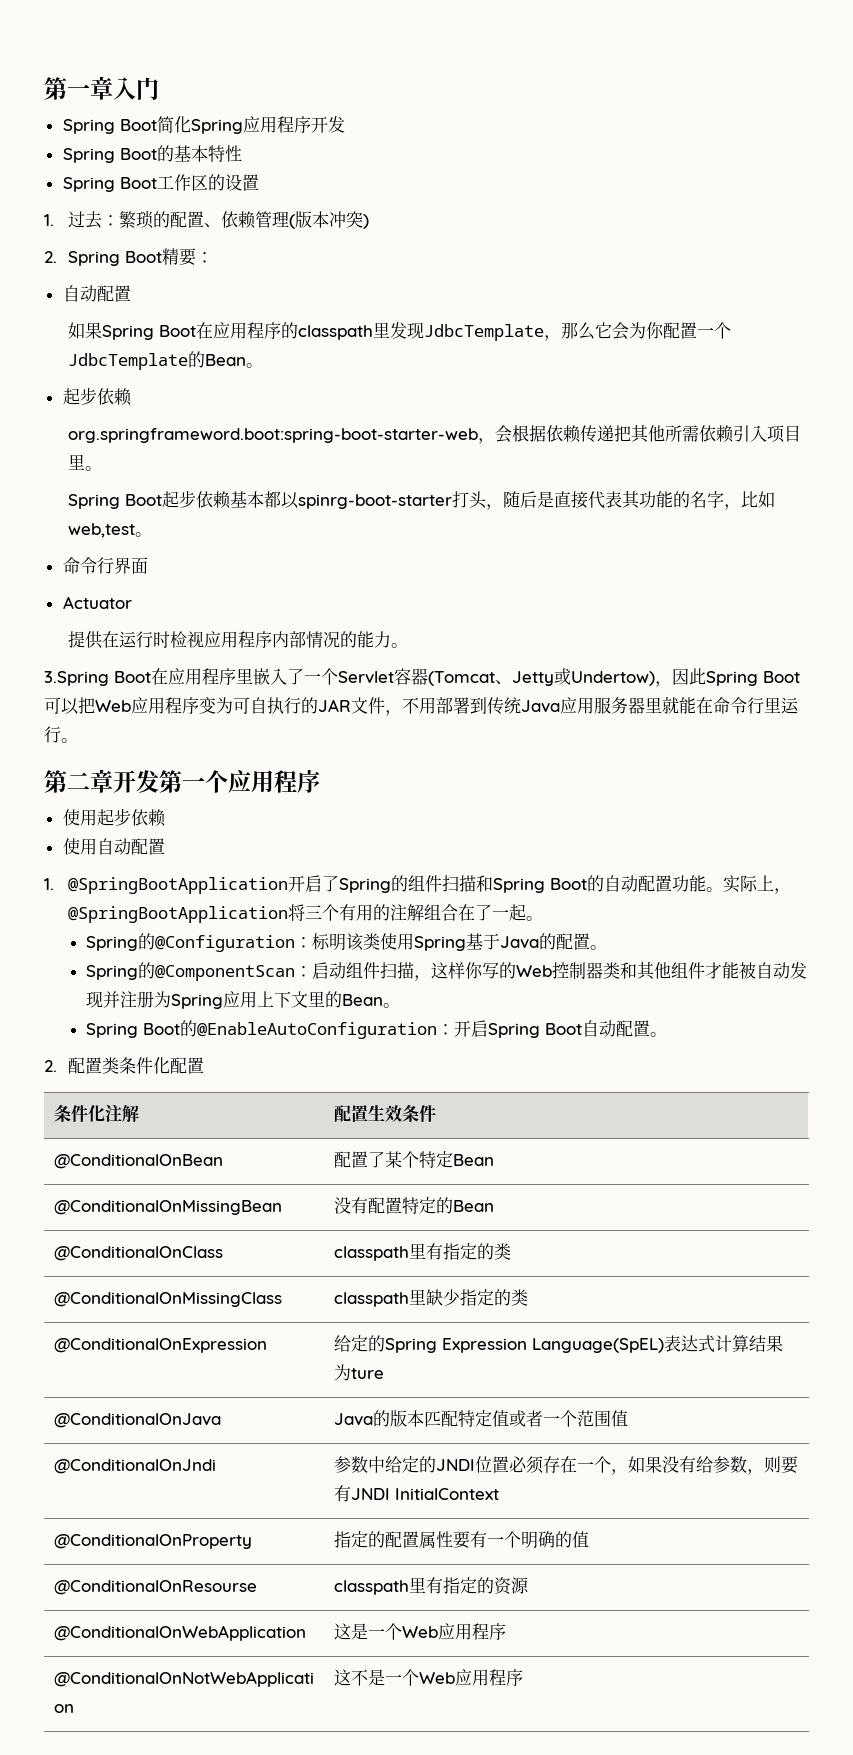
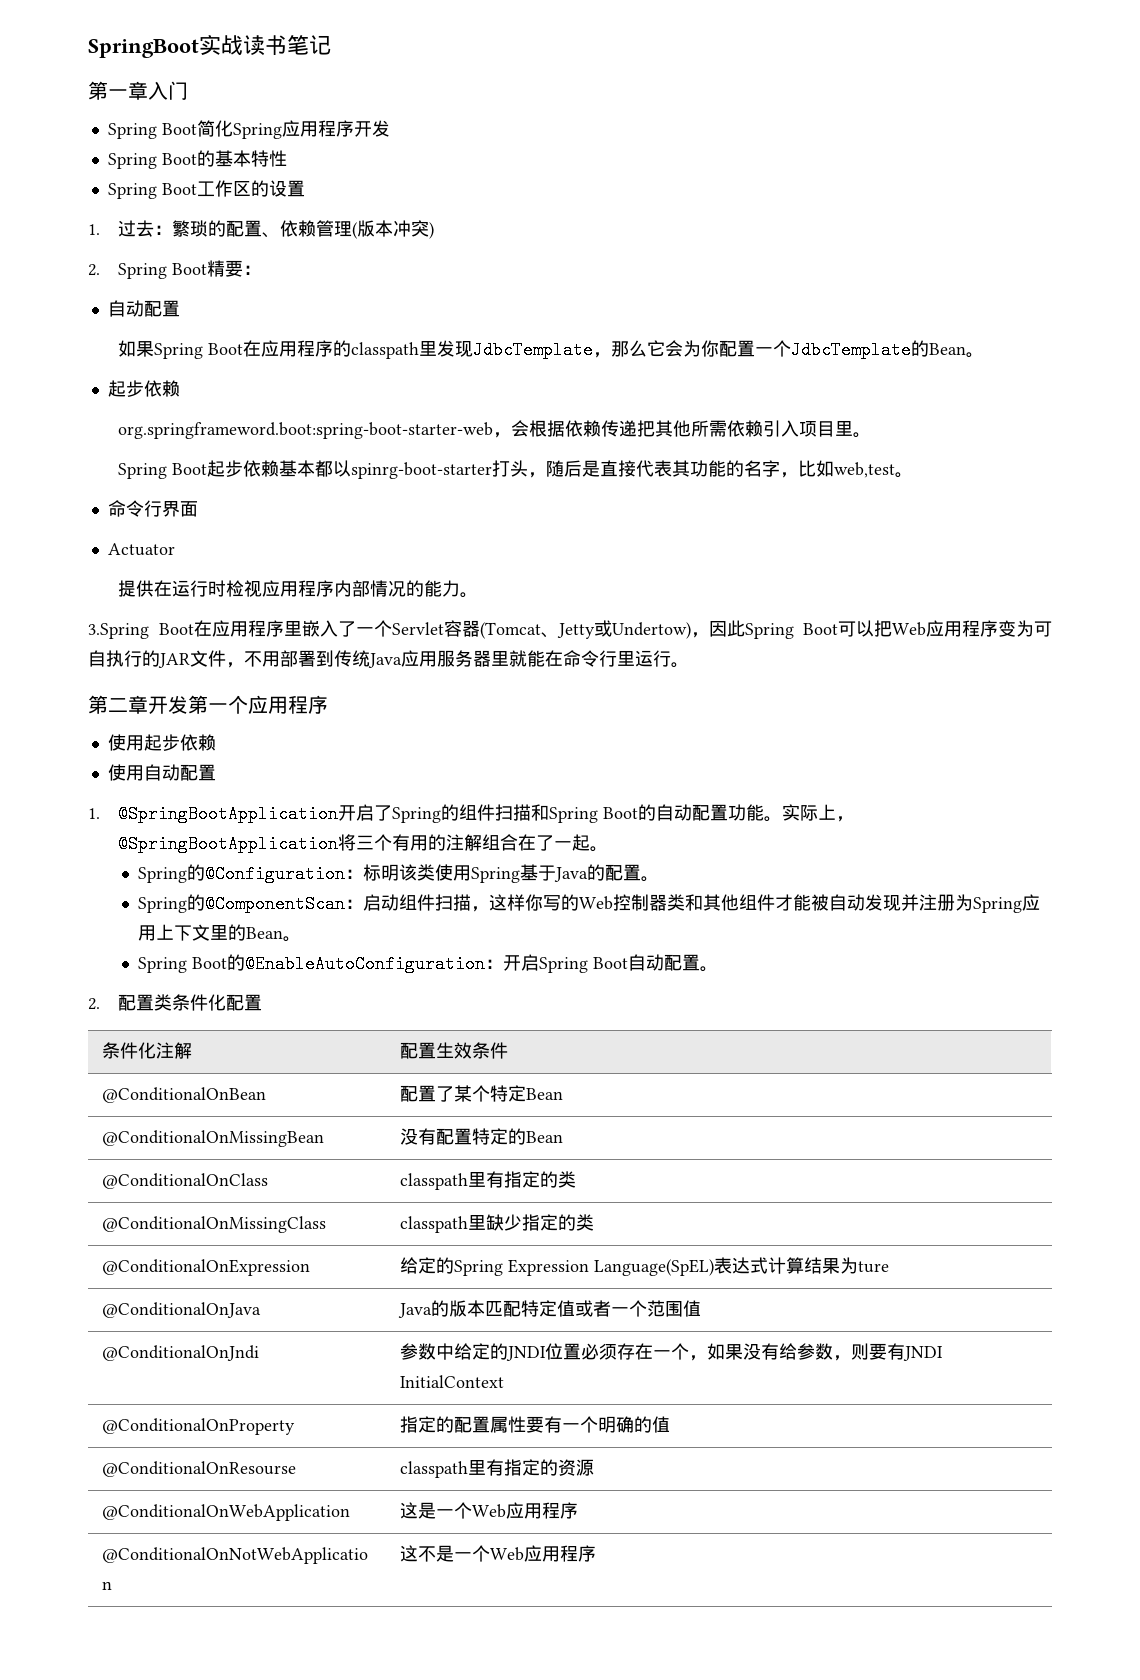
(44, 88) none -> [88,35,331,58] SpringBoot实战读书笔记 //

